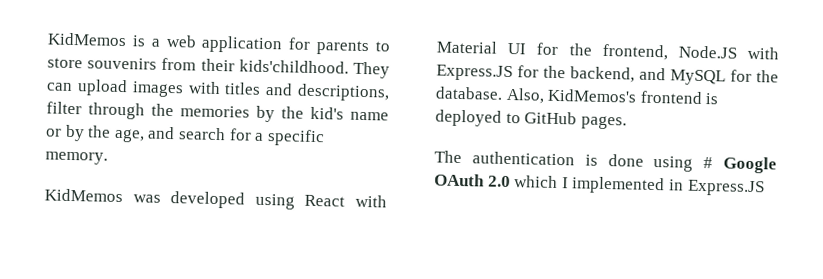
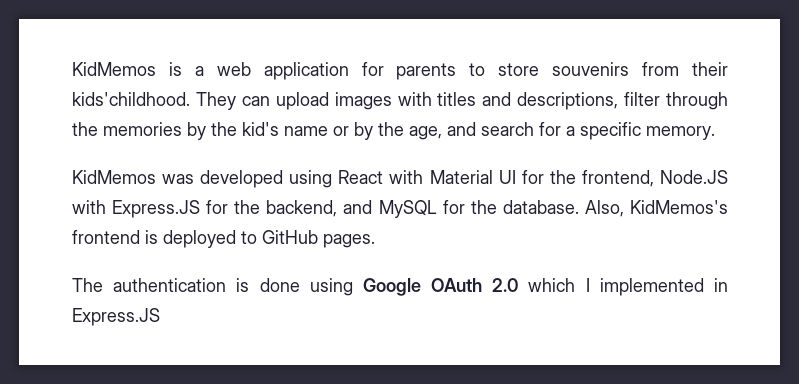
[703,157,714,169] # -> (353, 287) none

